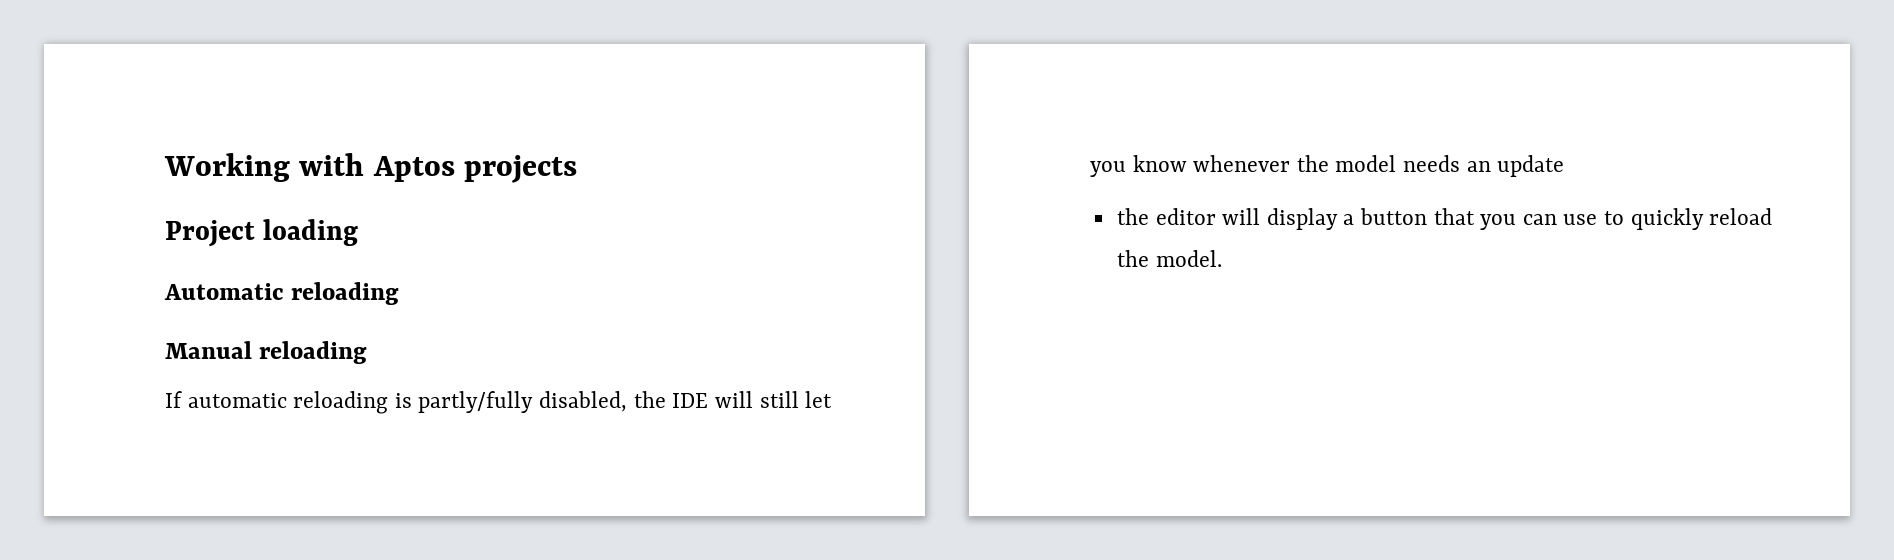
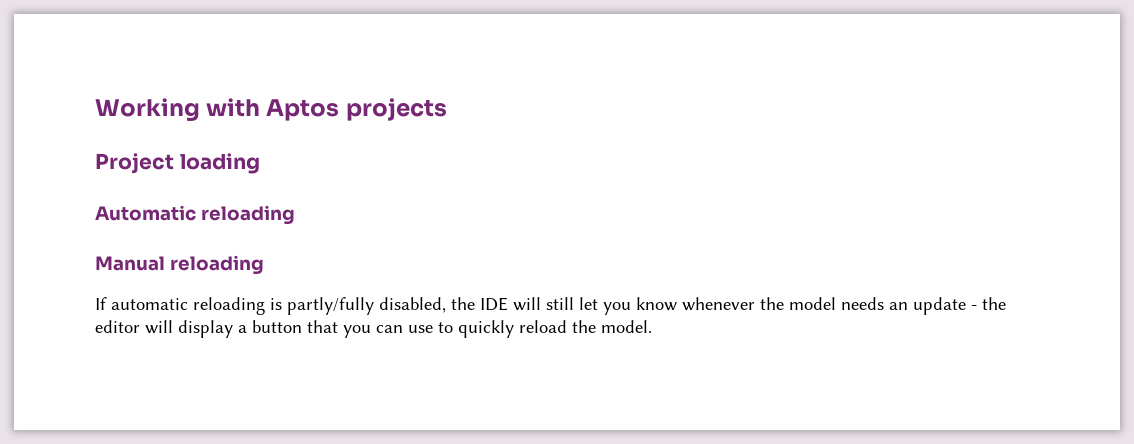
(1565, 166) // -> [971,305,977,310] -

